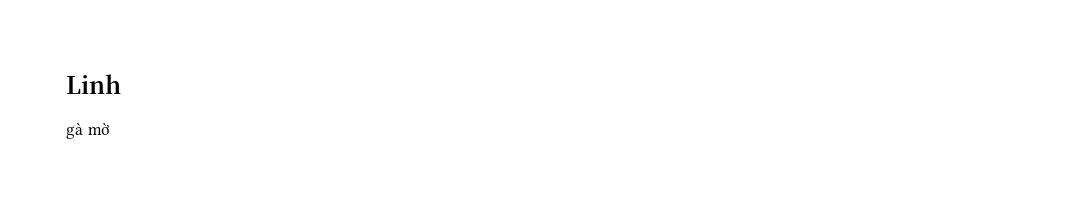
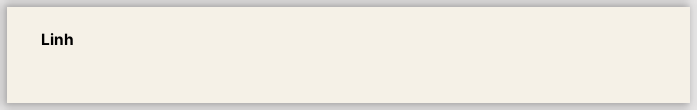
[66,123,110,139] // gà mờ -> (74, 39) none

